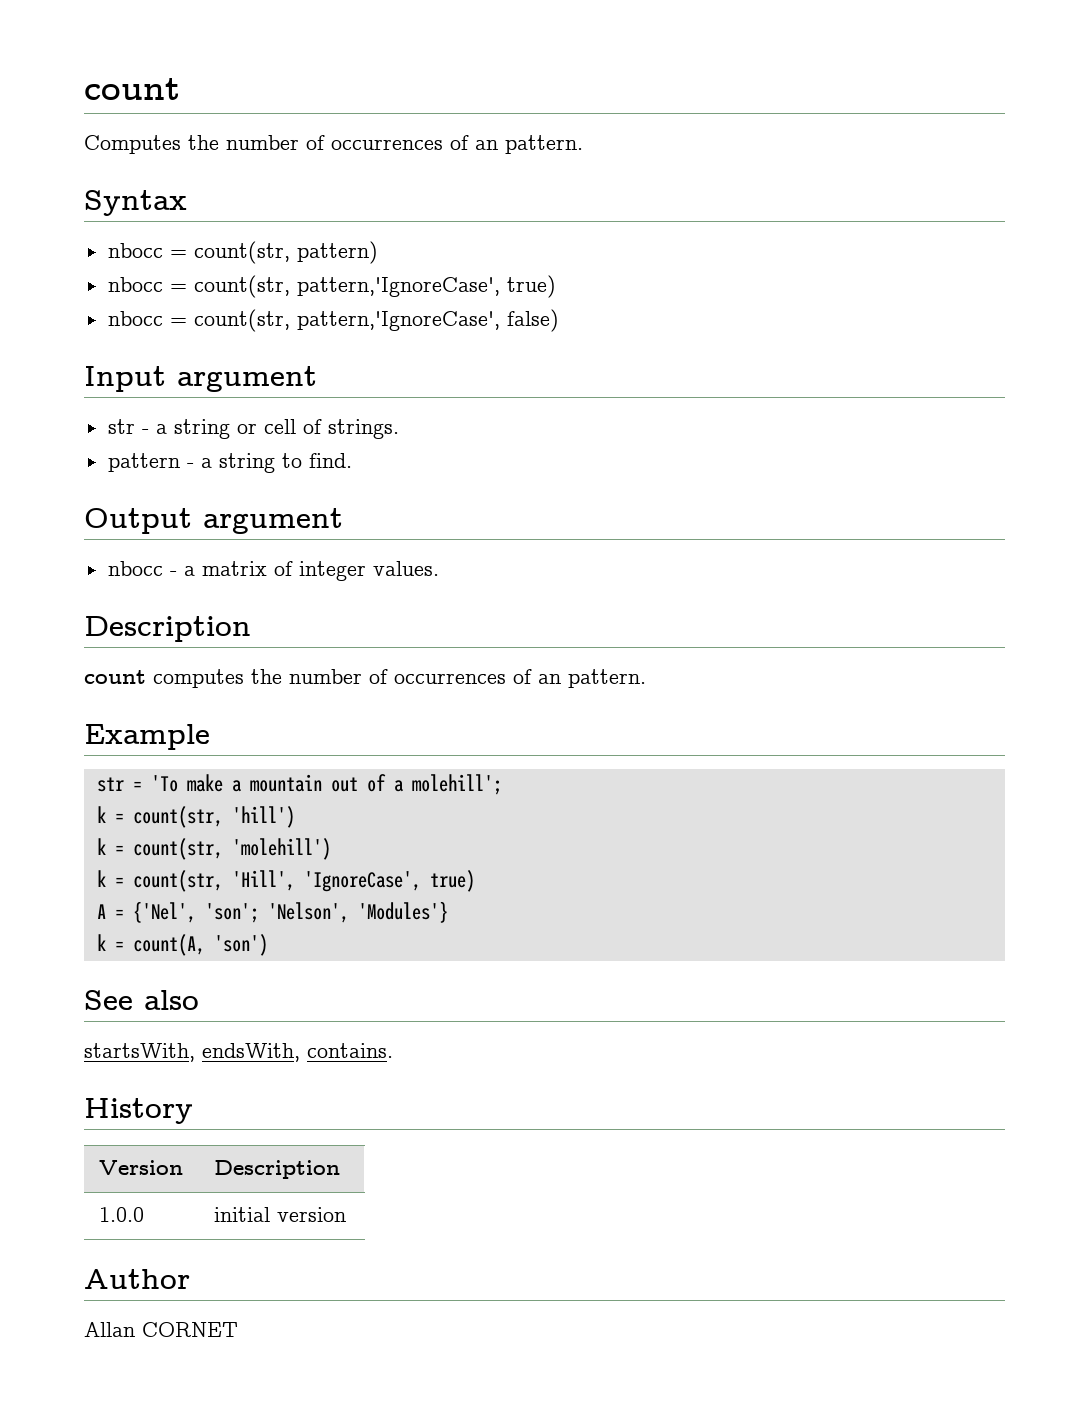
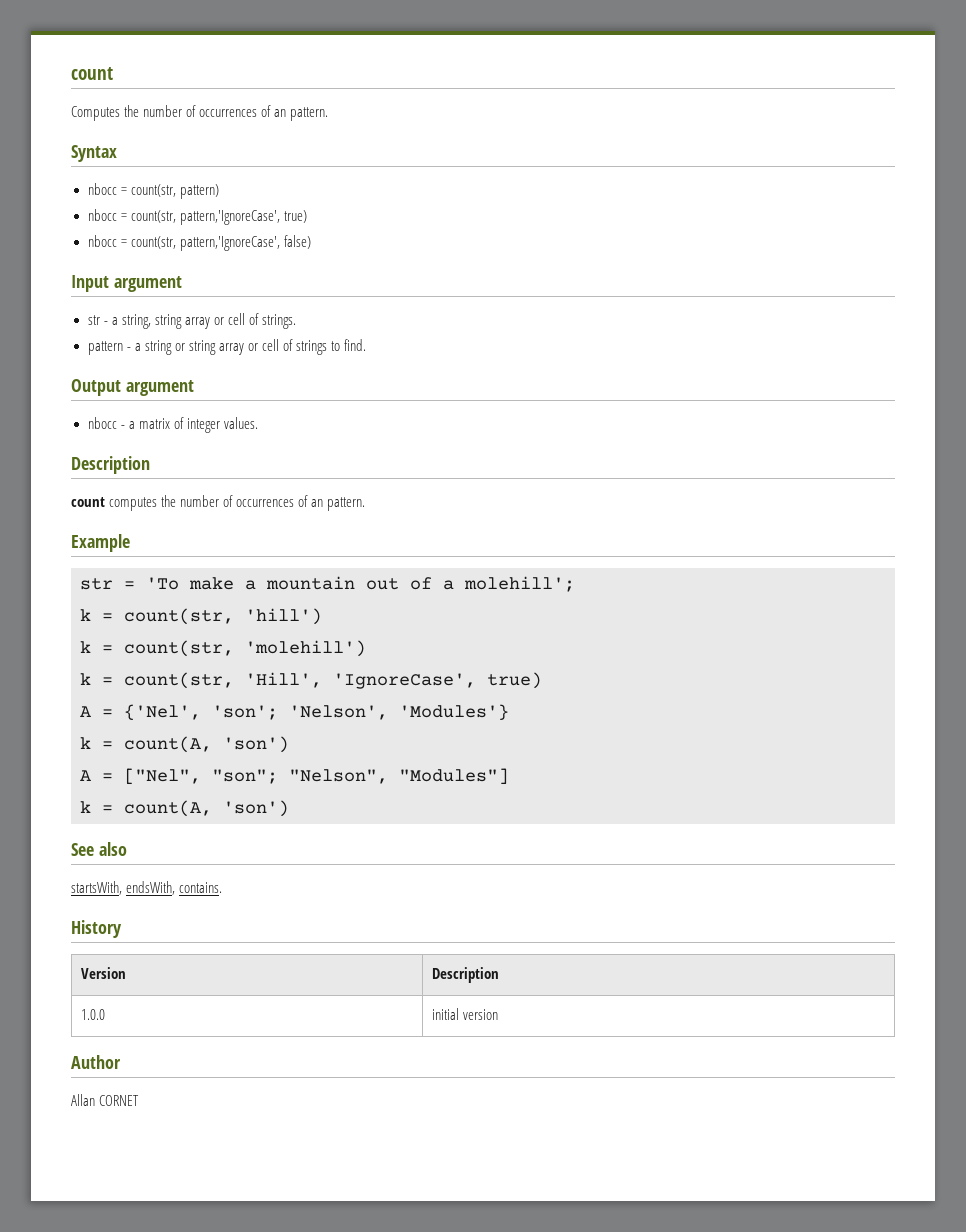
[173,419,230,439] string -> [121,314,210,329] string, string array
(275, 463) none -> [174,339,328,355] or string array or cell of strings
(268, 945) none -> [80,768,509,785] [80,800,289,817] // A = ["Nel", "son"; "Nelson", "Modules"] // k = count(A, 'son')

